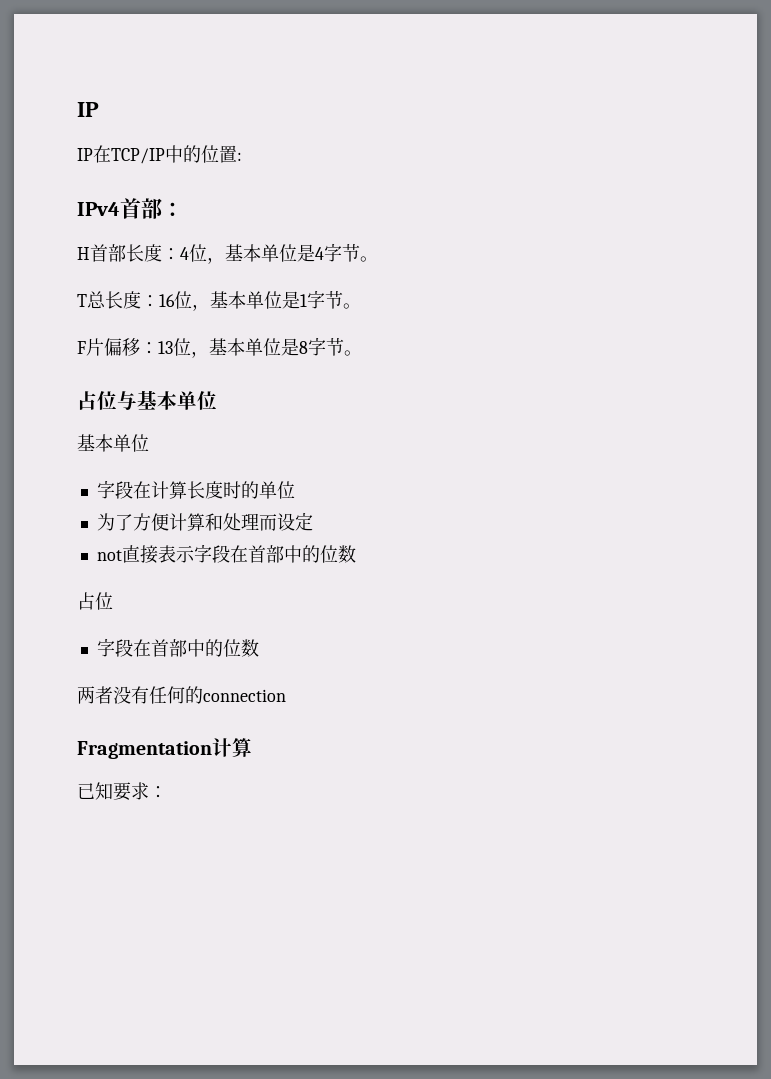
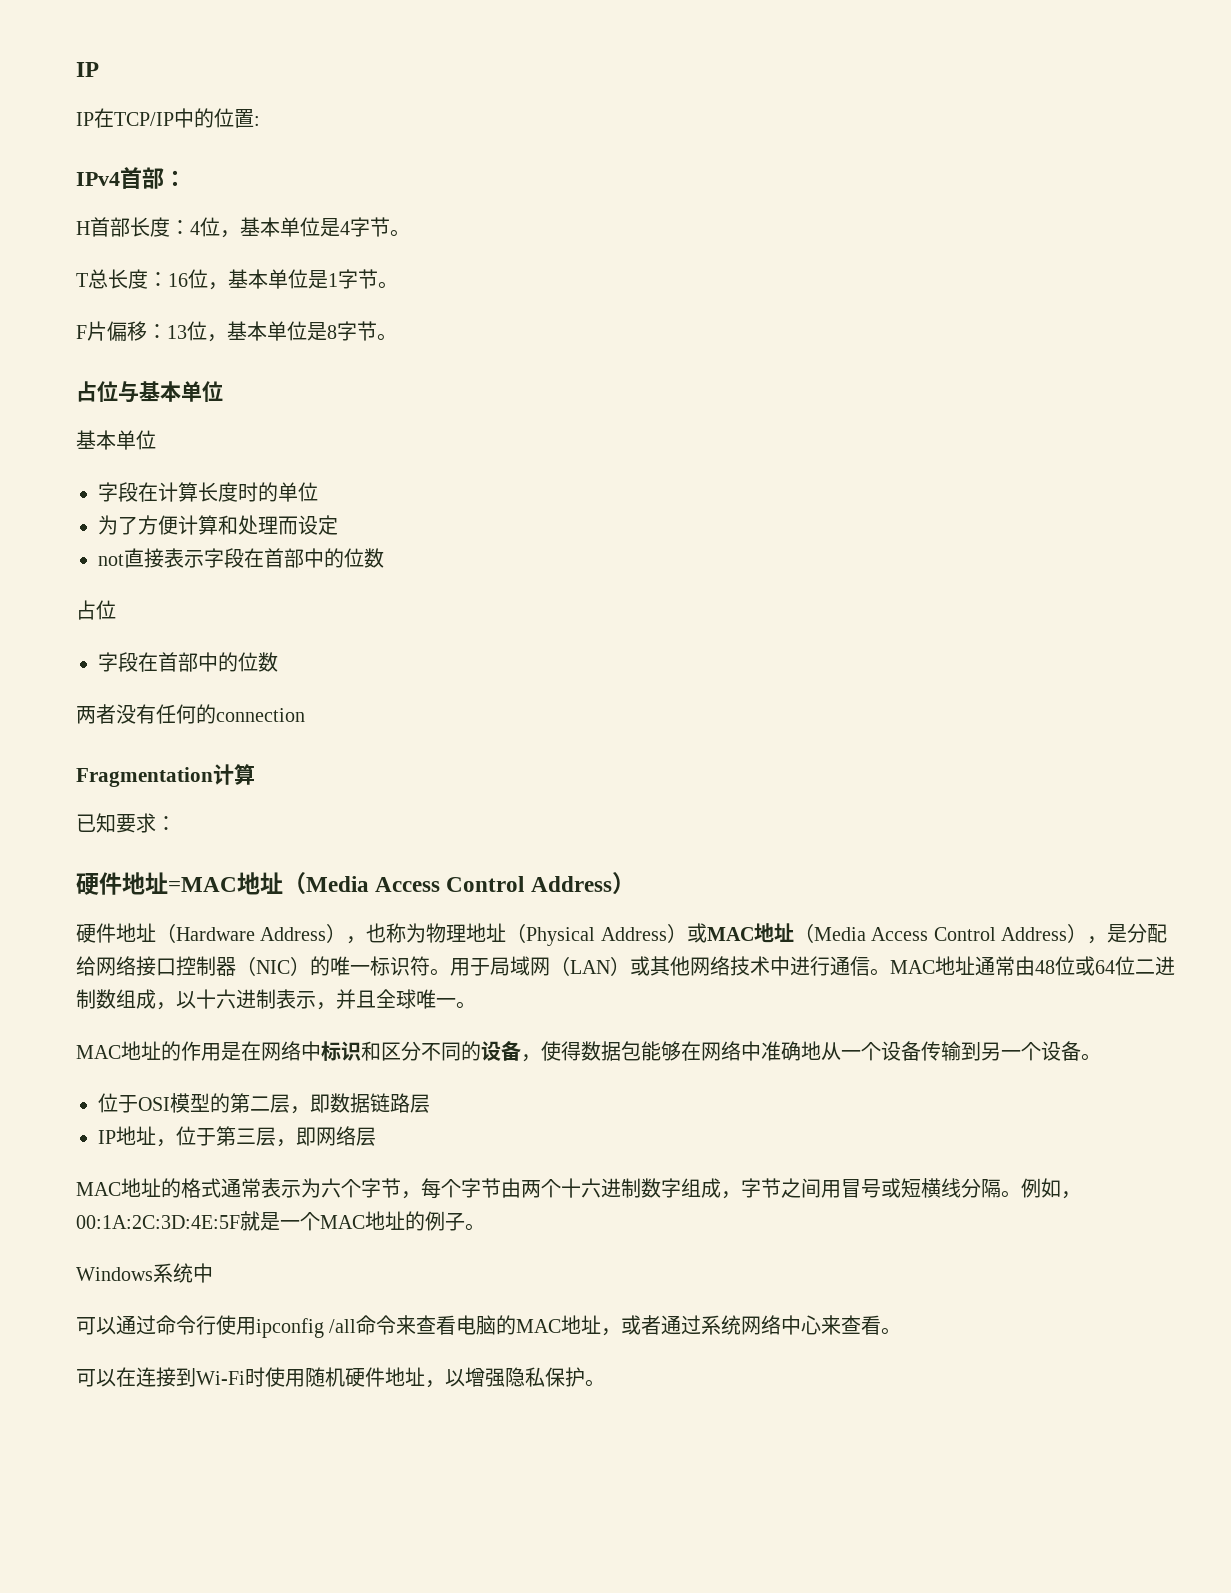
(167, 792) none -> [76,872,635,895] [76,923,1167,946] [76,956,1175,976] [76,989,476,1010] [76,1041,1101,1062] [98,1093,430,1114] [98,1126,376,1147] [76,1178,1081,1199] [76,1211,485,1231] [76,1263,213,1283] [76,1315,902,1338] [76,1367,605,1388] // 硬件地址=MAC地址（Media Access Control Address） // 硬件地址（Hardware Address），也称为物理地址（Physical Address）或MAC地址（Media Access Control Address），是分配给网络接口控制器（NIC）的唯一标识符。用于局域网（LAN）或其他网络技术中进行通信。MAC地址通常由48位或64位二进制数组成，以十六进制表示，并且全球唯一。 // MAC地址的作用是在网络中标识和区分不同的设备，使得数据包能够在网络中准确地从一个设备传输到另一个设备。 // 位于OSI模型的第二层，即数据链路层 // IP地址，位于第三层，即网络层 // MAC地址的格式通常表示为六个字节，每个字节由两个十六进制数字组成，字节之间用冒号或短横线分隔。例如，00:1A:2C:3D:4E:5F就是一个MAC地址的例子。 // Windows系统中 // 可以通过命令行使用ipconfig /all命令来查看电脑的MAC地址，或者通过系统网络中心来查看。 // 可以在连接到Wi-Fi时使用随机硬件地址，以增强隐私保护。

